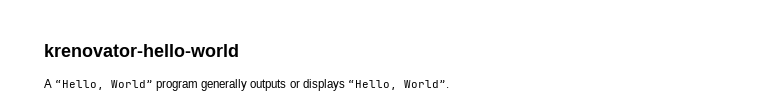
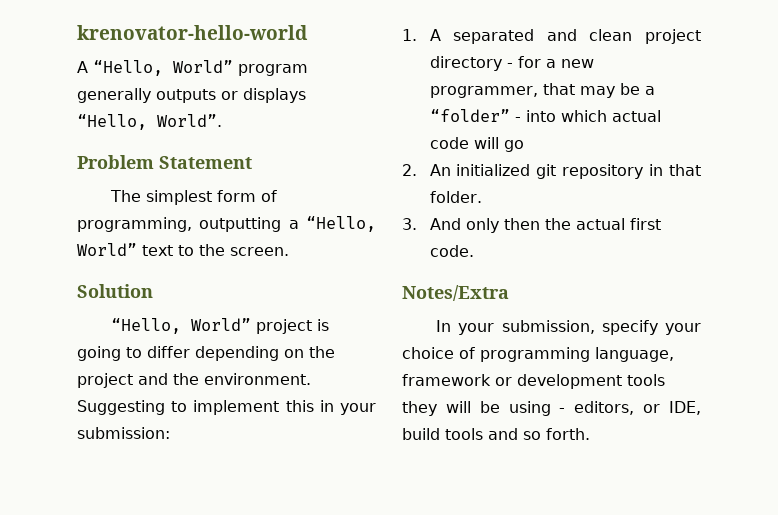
(449, 84) none -> [77,155,252,169] [110,190,278,205] [77,216,376,232] [77,243,289,256] [77,284,153,298] [111,318,330,334] [77,346,335,361] [77,373,311,388] [77,400,376,415] [77,427,170,439] [402,29,701,44] [429,56,594,71] [429,83,655,98] [429,109,661,122] [429,137,524,152] [402,164,701,179] [429,191,482,203] [402,218,661,233] [429,245,474,257] [402,285,509,301] [436,320,701,335] [402,347,674,362] [402,374,665,389] [402,401,701,416] [402,428,590,440] // Problem Statement // The simplest form of programming, outputting a “Hello, World” text to the screen. // Solution // “Hello, World” project is going to differ depending on the project and the environment. Suggesting to implement this in your submission: // 1. A separated and clean project directory - for a new programmer, that may be a “folder” - into which actual code will go // 2. An initialized git repository in that folder. // 3. And only then the actual first code. // Notes/Extra // In your submission, specify your choice of programming language, framework or development tools they will be using - editors, or IDE, build tools and so forth.

